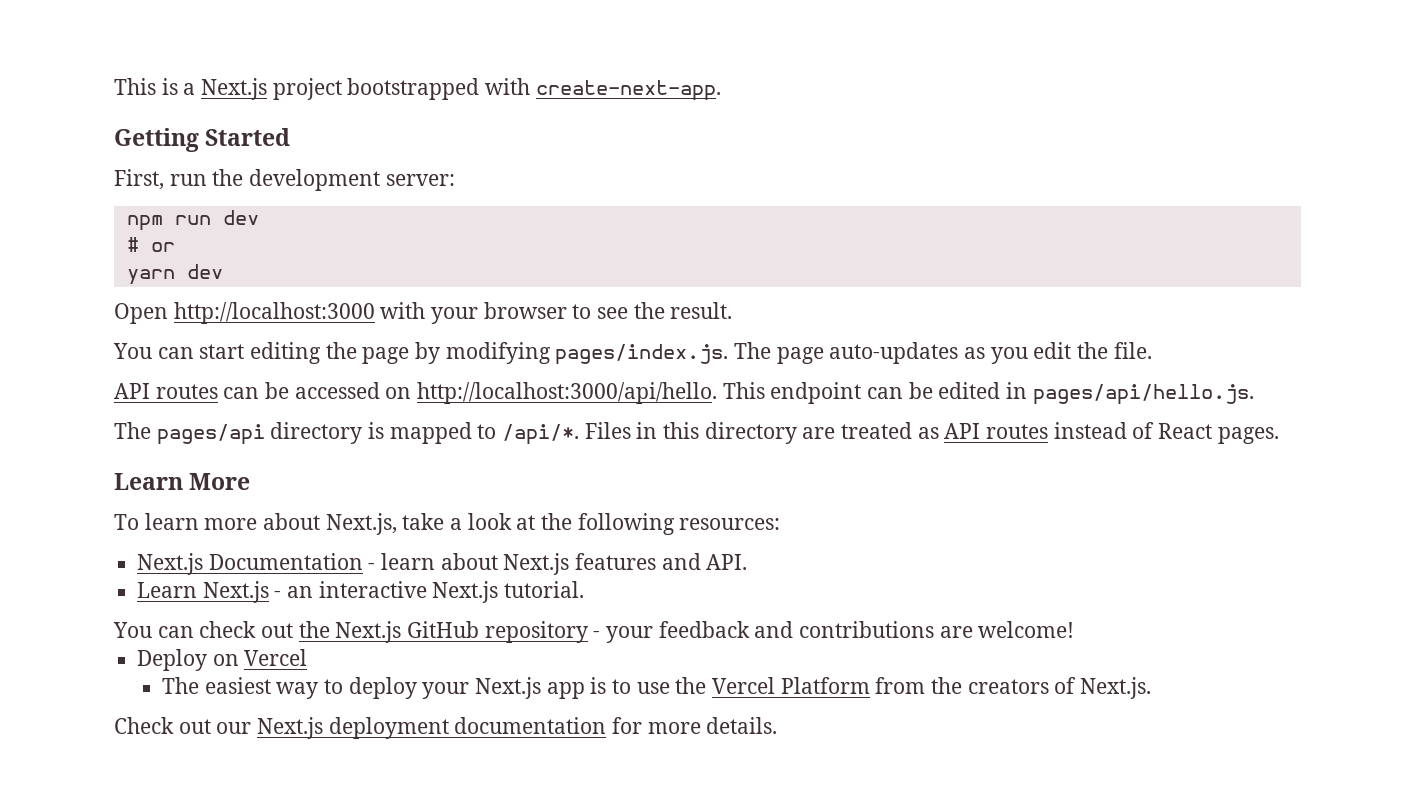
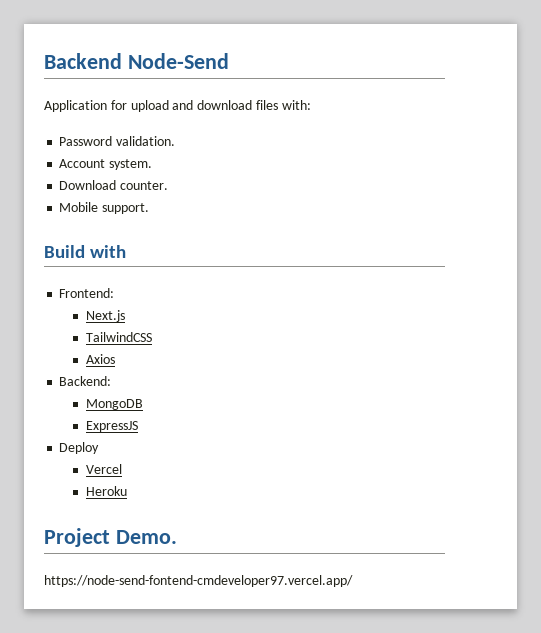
[114,78,721,101] [114,128,291,152] [114,169,455,191] [126,210,259,231] [126,237,175,252] [126,264,223,285] [114,302,733,324] [113,342,1152,365] [114,382,1254,405] [114,422,1279,445] [114,473,251,490] [114,513,781,535] [137,553,748,575] [137,581,585,603] [113,621,1075,643] This is a Next.js project bootstrapped with create-next-app. // Getting Started // First, run the development server: // npm run dev // # or // yarn dev // Open http://localhost:3000 with your browser to see the result. // You can start editing the page by modifying pages/index.js. The page auto-updates as you edit the file. // API routes can be accessed on http://localhost:3000/api/hello. This endpoint can be edited in pages/api/hello.js. // The pages/api directory is mapped to /api/*. Files in this directory are treated as API routes instead of React pages. // Learn More // To learn more about Next.js, take a look at the following resources: // Next.js Documentation - learn about Next.js features and API. // Learn Next.js - an interactive Next.js tutorial. // You can check out the Next.js GitHub repository - your feedback and contributions are welcome! -> [44,53,229,69] [44,100,311,112] [59,136,176,146] [59,159,153,170] [59,180,169,190] [59,202,150,214] [44,245,127,258] [59,288,115,298] [85,310,125,322] [85,332,152,342] [85,354,115,364] [59,376,112,386] [85,399,143,410] [85,421,138,432] Backend Node-Send // Application for upload and download files with: // Password validation. // Account system. // Download counter. // Mobile support. // Build with // Frontend: // Next.js // TailwindCSS // Axios // Backend: // MongoDB // ExpressJS
[212,654,239,666] on -> (100, 448) //
[161,677,1151,699] [114,717,778,739] The easiest way to deploy your Next.js app is to use the Vercel Platform from the creators of Next.js. // Check out our Next.js deployment documentation for more details. -> [85,486,127,496] [44,528,177,547] [44,575,353,587] Heroku // Project Demo. // https://node-send-fontend-cmdeveloper97.vercel.app/

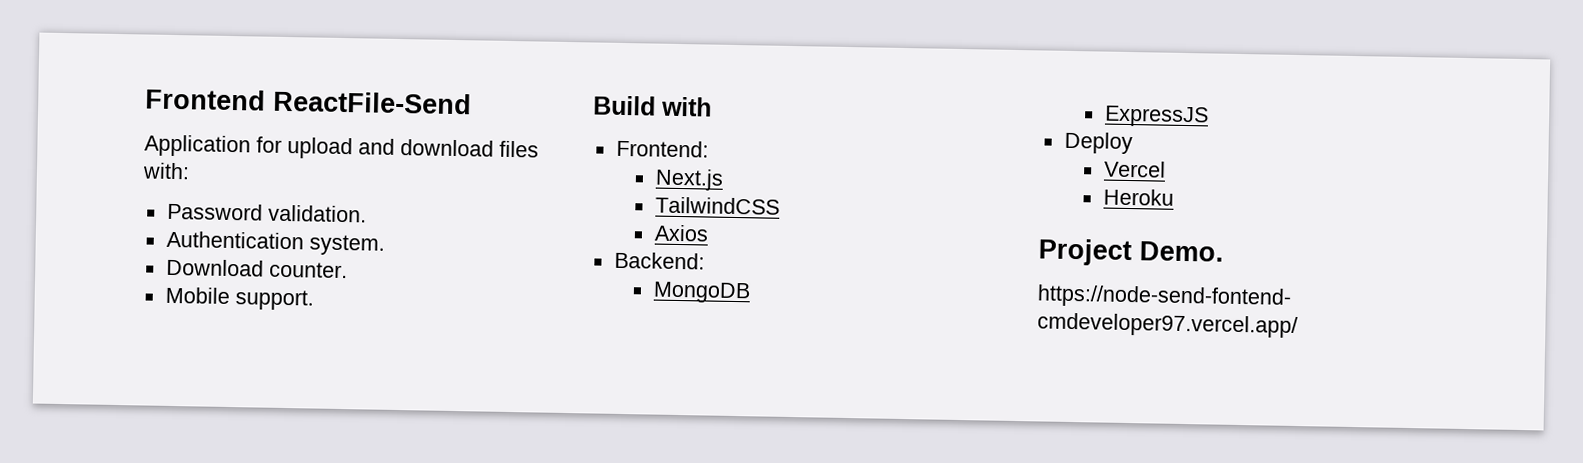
[44,53,229,69] Backend Node-Send -> [145,88,472,115] Frontend ReactFile-Send
[59,159,106,168] Account -> [165,230,304,250] Authentication

